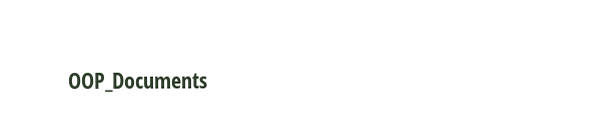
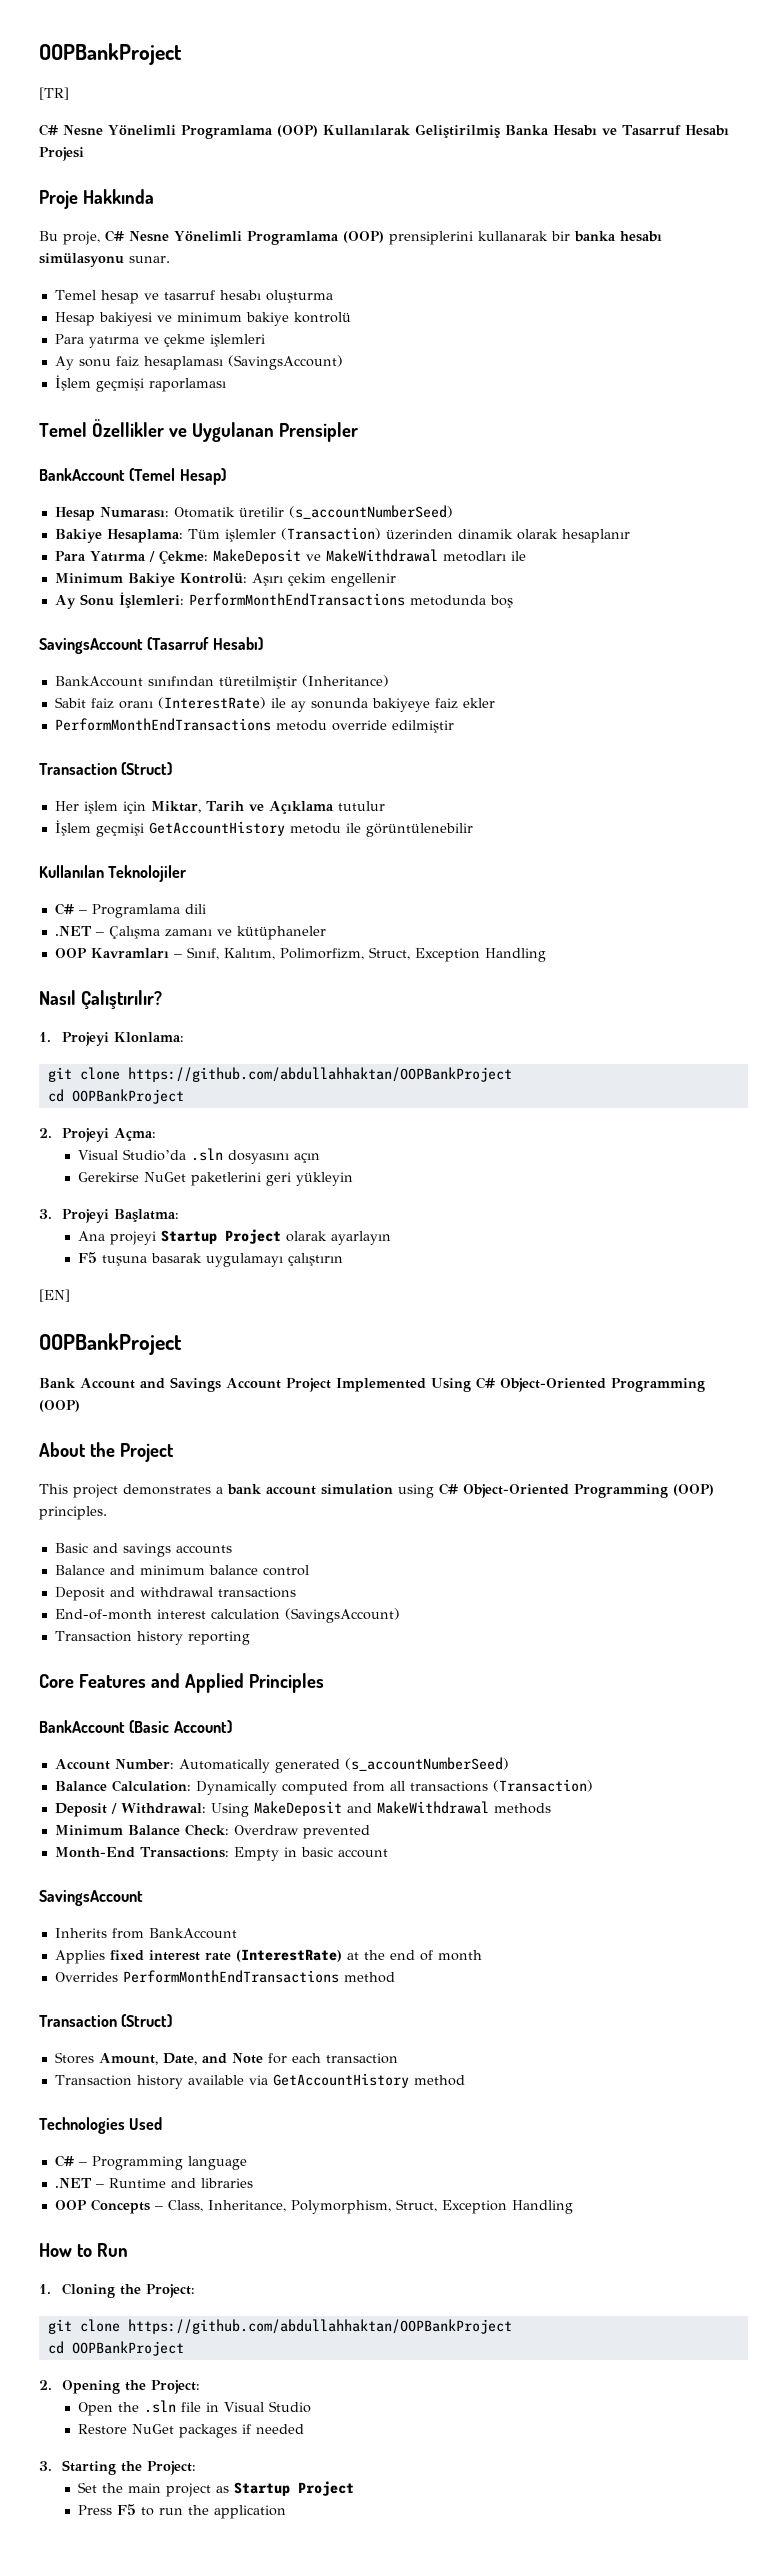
[68,72,208,92] OOP_Documents -> [39,43,182,65] [39,87,69,100] [39,124,729,139] [39,147,84,161] [39,189,154,209] [39,230,662,245] [39,253,170,267] [54,290,333,304] [54,312,351,326] [54,334,265,348] [54,355,343,370] [54,375,226,392] [39,419,358,442] [39,468,226,485] [54,505,453,521] [54,527,630,543] [54,549,526,564] [54,573,396,587] [54,592,513,609] [39,637,263,654] [54,675,389,689] [54,697,495,712] [54,718,454,733] [39,762,173,775] [54,801,385,814] [54,820,473,837] [39,865,187,882] [54,903,206,918] [54,926,326,940] [54,947,546,962] [39,990,162,1009] [39,1032,185,1046] [47,1067,512,1082] [47,1089,184,1104] [39,1128,157,1142] [78,1148,321,1164] [78,1172,354,1186] [39,1209,180,1223] [78,1229,392,1245] [78,1252,344,1267] [39,1289,70,1302] [39,1333,182,1355] [39,1377,705,1392] [39,1400,80,1412] [39,1442,174,1462] [39,1483,714,1498] [39,1506,107,1520] [54,1543,232,1557] [54,1565,309,1576] [54,1587,296,1601] [54,1608,400,1623] [54,1631,250,1645] [39,1673,324,1693] [39,1720,232,1733] [54,1757,509,1773] [54,1779,593,1795] [54,1801,551,1817] [54,1824,370,1839] [54,1847,388,1861] [39,1890,143,1906] [54,1928,237,1939] [54,1949,482,1964] [54,1970,395,1983] [39,2014,173,2027] [54,2052,398,2065] [54,2073,465,2089] [39,2117,163,2134] [54,2155,247,2170] [54,2178,253,2188] [54,2199,573,2214] [39,2243,128,2257] [39,2283,196,2298] [47,2319,512,2334] [47,2341,184,2356] [39,2380,201,2394] [78,2400,312,2416] [78,2424,305,2438] [39,2460,197,2475] [78,2481,355,2497] [78,2504,287,2519] OOPBankProject // [TR] // C# Nesne Yönelimli Programlama (OOP) Kullanılarak Geliştirilmiş Banka Hesabı ve Tasarruf Hesabı Projesi // Proje Hakkında // Bu proje, C# Nesne Yönelimli Programlama (OOP) prensiplerini kullanarak bir banka hesabı simülasyonu sunar. // Temel hesap ve tasarruf hesabı oluşturma // Hesap bakiyesi ve minimum bakiye kontrolü // Para yatırma ve çekme işlemleri // Ay sonu faiz hesaplaması (SavingsAccount) // İşlem geçmişi raporlaması // Temel Özellikler ve Uygulanan Prensipler // BankAccount (Temel Hesap) // Hesap Numarası: Otomatik üretilir (s_accountNumberSeed) // Bakiye Hesaplama: Tüm işlemler (Transaction) üzerinden dinamik olarak hesaplanır // Para Yatırma / Çekme: MakeDeposit ve MakeWithdrawal metodları ile // Minimum Bakiye Kontrolü: Aşırı çekim engellenir // Ay Sonu İşlemleri: PerformMonthEndTransactions metodunda boş // SavingsAccount (Tasarruf Hesabı) // BankAccount sınıfından türetilmiştir (Inheritance) // Sabit faiz oranı (InterestRate) ile ay sonunda bakiyeye faiz ekler // PerformMonthEndTransactions metodu override edilmiştir // Transaction (Struct) // Her işlem için Miktar, Tarih ve Açıklama tutulur // İşlem geçmişi GetAccountHistory metodu ile görüntülenebilir // Kullanılan Teknolojiler // C# – Programlama dili // .NET – Çalışma zamanı ve kütüphaneler // OOP Kavramları – Sınıf, Kalıtım, Polimorfizm, Struct, Exception Handling // Nasıl Çalıştırılır? // 1. Projeyi Klonlama: // git clone https://github.com/abdullahhaktan/OOPBankProject // cd OOPBankProject // 2. Projeyi Açma: // Visual Studio’da .sln dosyasını açın // Gerekirse NuGet paketlerini geri yükleyin // 3. Projeyi Başlatma: // Ana projeyi Startup Project olarak ayarlayın // F5 tuşuna basarak uygulamayı çalıştırın // [EN] // OOPBankProject // Bank Account and Savings Account Project Implemented Using C# Object-Oriented Programming (OOP) // About the Project // This project demonstrates a bank account simulation using C# Object-Oriented Programming (OOP) principles. // Basic and savings accounts // Balance and minimum balance control // Deposit and withdrawal transactions // End-of-month interest calculation (SavingsAccount) // Transaction history reporting // Core Features and Applied Principles // BankAccount (Basic Account) // Account Number: Automatically generated (s_accountNumberSeed) // Balance Calculation: Dynamically computed from all transactions (Transaction) // Deposit / Withdrawal: Using MakeDeposit and MakeWithdrawal methods // Minimum Balance Check: Overdraw prevented // Month-End Transactions: Empty in basic account // SavingsAccount // Inherits from BankAccount // Applies fixed interest rate (InterestRate) at the end of month // Overrides PerformMonthEndTransactions method // Transaction (Struct) // Stores Amount, Date, and Note for each transaction // Transaction history available via GetAccountHistory method // Technologies Used // C# – Programming language // .NET – Runtime and libraries // OOP Concepts – Class, Inheritance, Polymorphism, Struct, Exception Handling // How to Run // 1. Cloning the Project: // git clone https://github.com/abdullahhaktan/OOPBankProject // cd OOPBankProject // 2. Opening the Project: // Open the .sln file in Visual Studio // Restore NuGet packages if needed // 3. Starting the Project: // Set the main project as Startup Project // Press F5 to run the application

